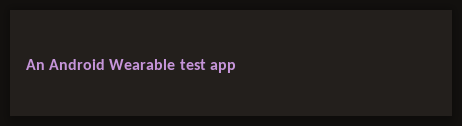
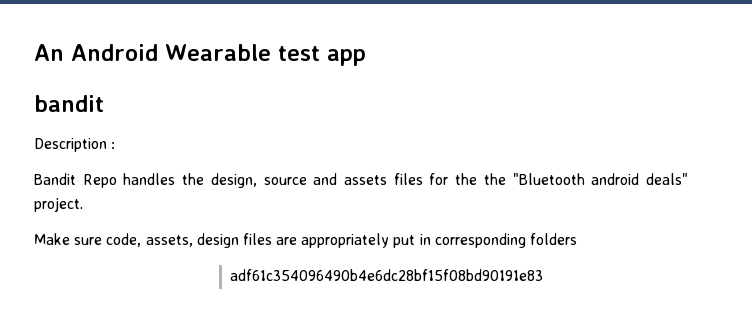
(236, 67) none -> [34,95,104,112] [34,138,116,152] [34,173,688,188] [34,197,83,212] [34,233,578,248] [230,269,544,281] // bandit // Description : // Bandit Repo handles the design, source and assets files for the the "Bluetooth android deals" project. // Make sure code, assets, design files are appropriately put in corresponding folders // adf61c354096490b4e6dc28bf15f08bd90191e83

